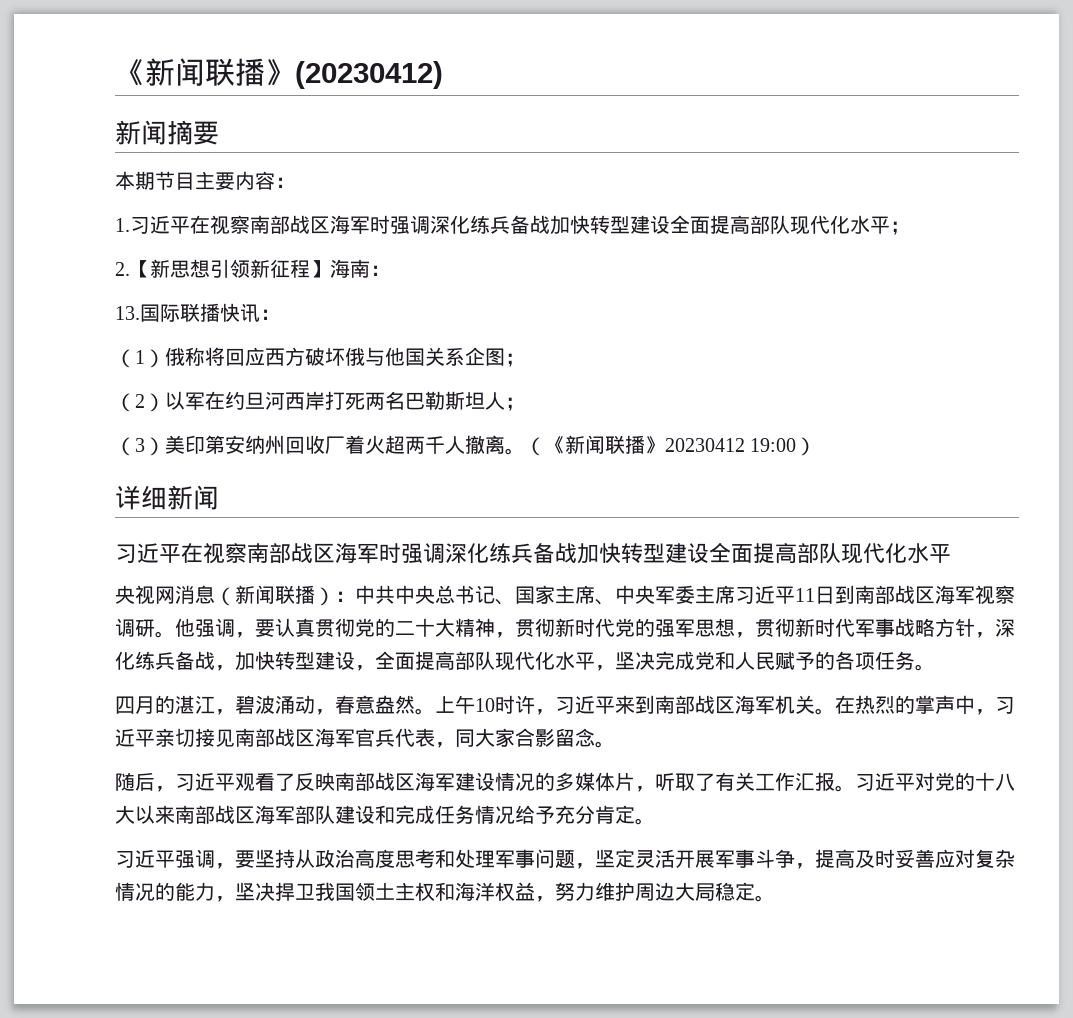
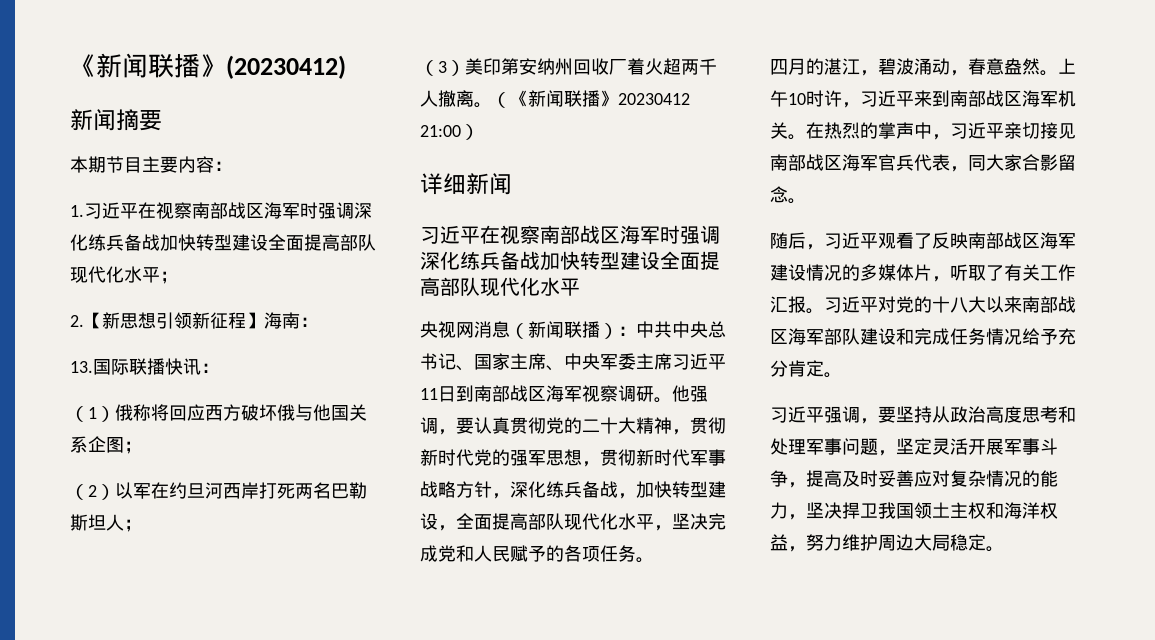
[750,438,797,452] 19:00 -> [420,125,461,137] 21:00

